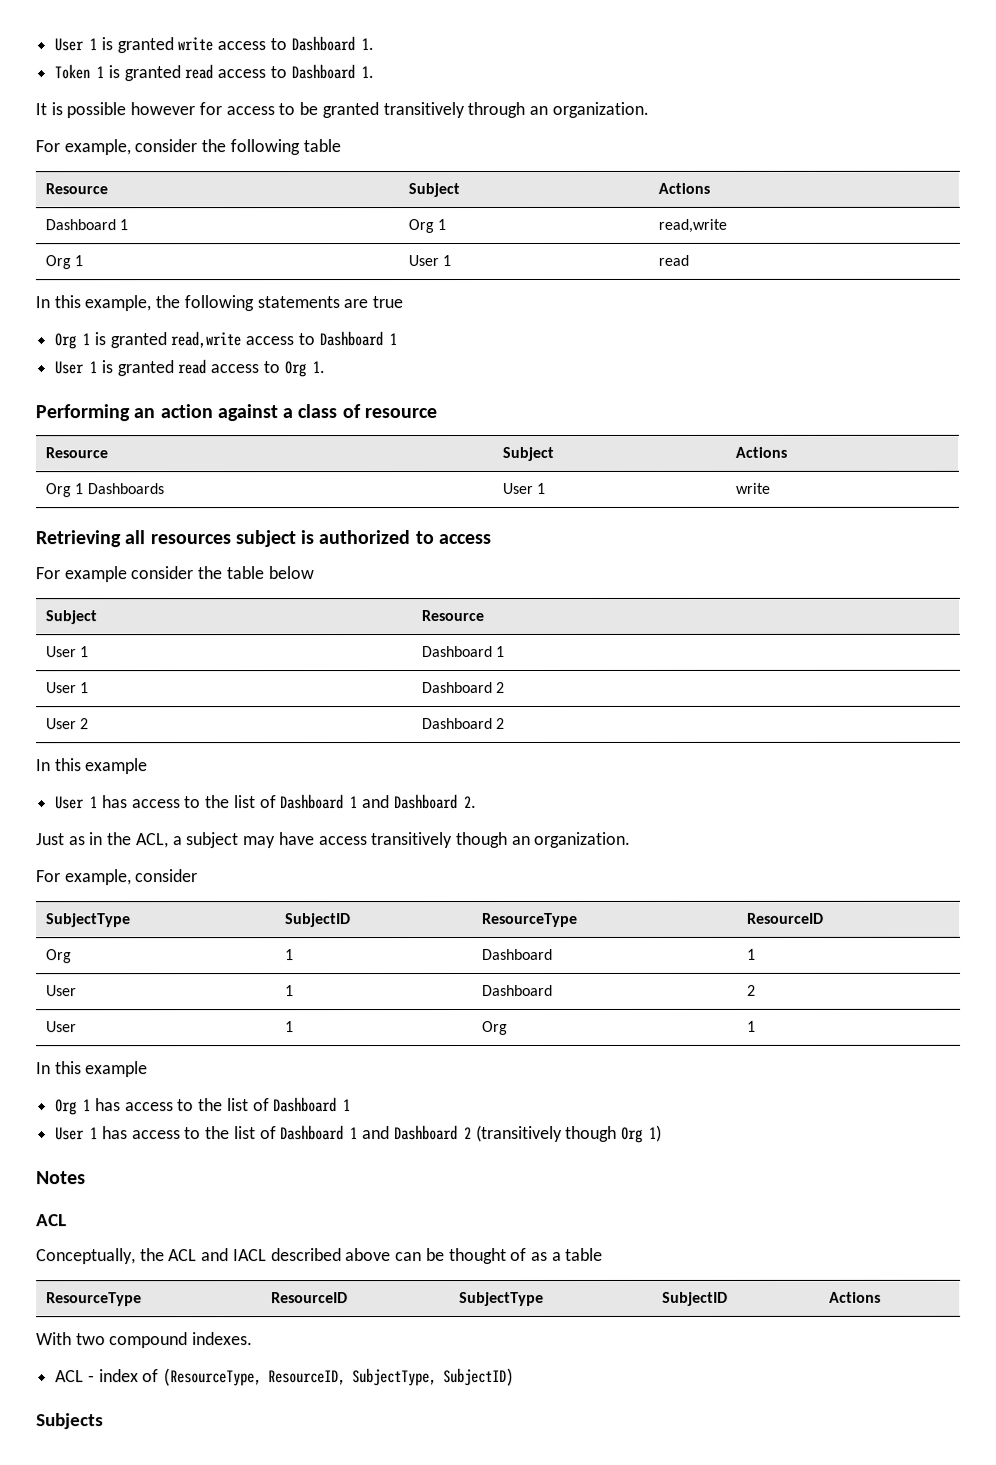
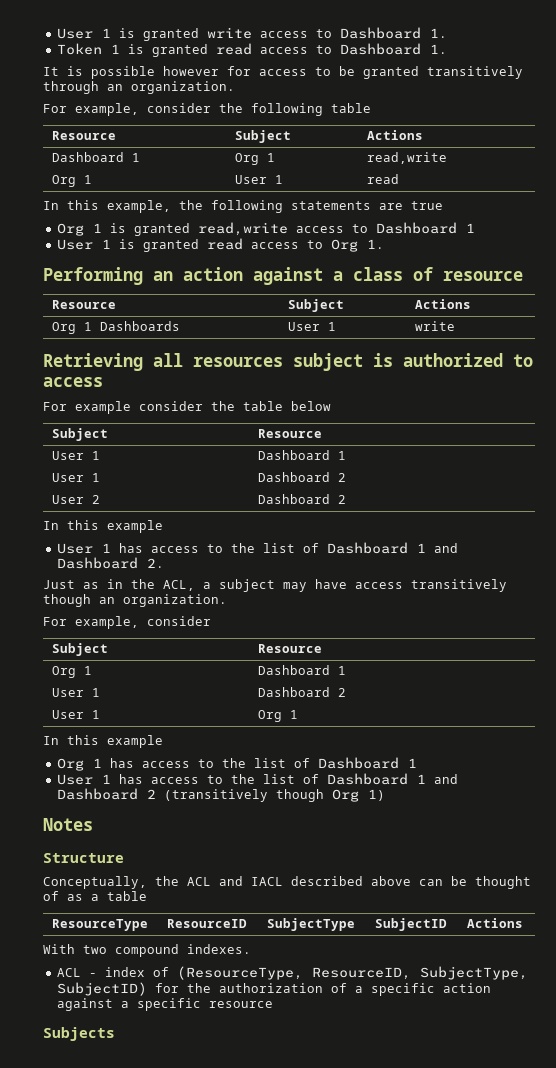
[45,913,131,928] [284,913,351,928] [481,912,578,928] [746,912,824,924] [45,949,72,964] [284,949,294,961] [481,948,553,961] [746,948,756,960] [45,985,77,997] [284,985,294,997] [481,984,553,997] [746,984,756,996] [45,1021,77,1033] [284,1021,294,1033] [481,1020,508,1036] SubjectType | SubjectID | ResourceType | ResourceID // Org | 1 | Dashboard | 1 // User | 1 | Dashboard | 2 // User | 1 | Org | -> [51,643,108,656] [257,644,322,653] [51,666,92,678] [257,665,346,675] [51,688,100,697] [257,687,346,697] [51,710,100,719] [257,710,282,722] Subject | Resource // Org 1 | Dashboard 1 // User 1 | Dashboard 2 // User 1 | Org
[36,1214,67,1227] ACL -> [43,853,124,863] Structure
(515, 1377) none -> [154,983,491,996] [56,998,273,1011] for the authorization of a specific action against a specific resource

